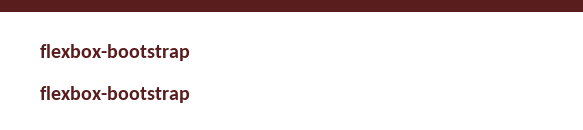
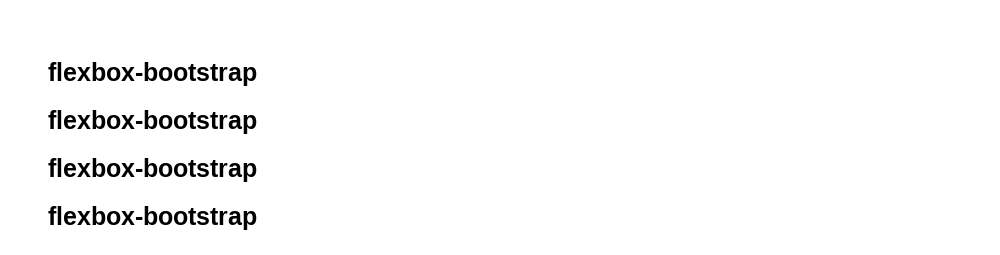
[40,44,190,61] [40,86,190,103] flexbox-bootstrap // flexbox-bootstrap -> [48,62,257,86] [48,110,257,134] [48,158,257,182] [48,206,257,230] flexbox-bootstrap // flexbox-bootstrap // flexbox-bootstrap // flexbox-bootstrap

